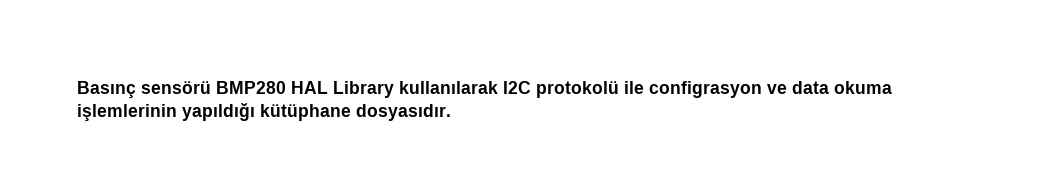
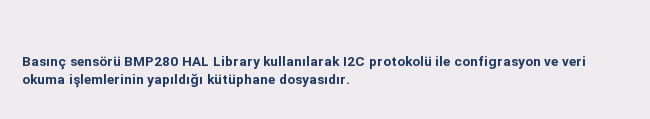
[792,81,829,94] data -> [562,56,587,66] veri

